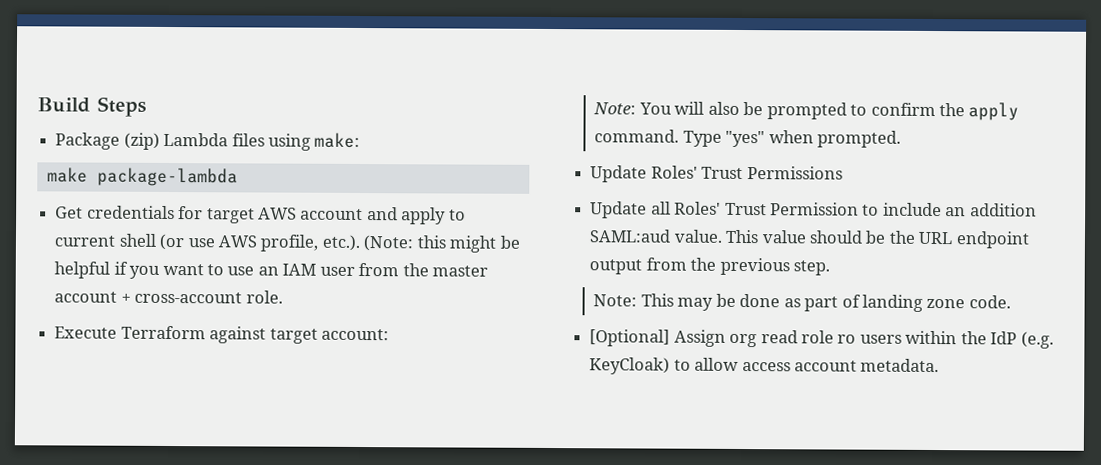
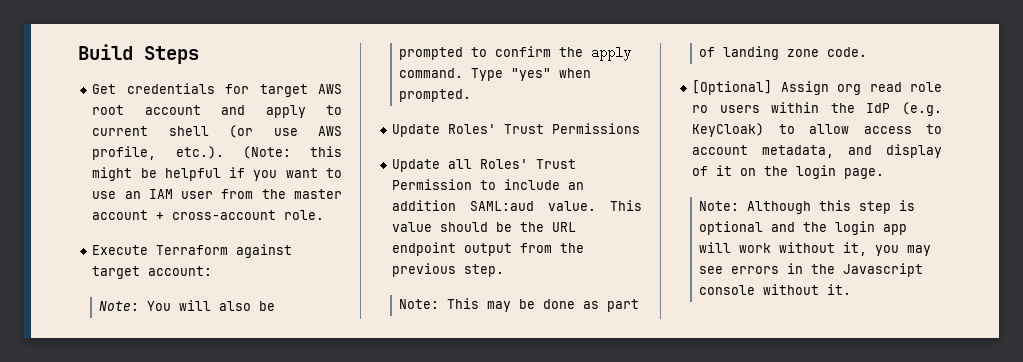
[55,132,361,151] [46,167,238,187] // Package (zip) Lambda files using make: // make package-lambda -> (199, 55) none
(297, 213) none -> [92,105,125,115] root
[793,358,940,373] account metadata. -> [926,124,942,134] [692,144,942,158] [692,165,885,179] [698,200,915,214] [698,221,907,235] [698,242,931,256] [698,263,923,277] [698,284,851,295] to account metadata, and display of it on the login page. // Note: Although this step is optional and the login app will work without it, you may see errors in the Javascript console without it.

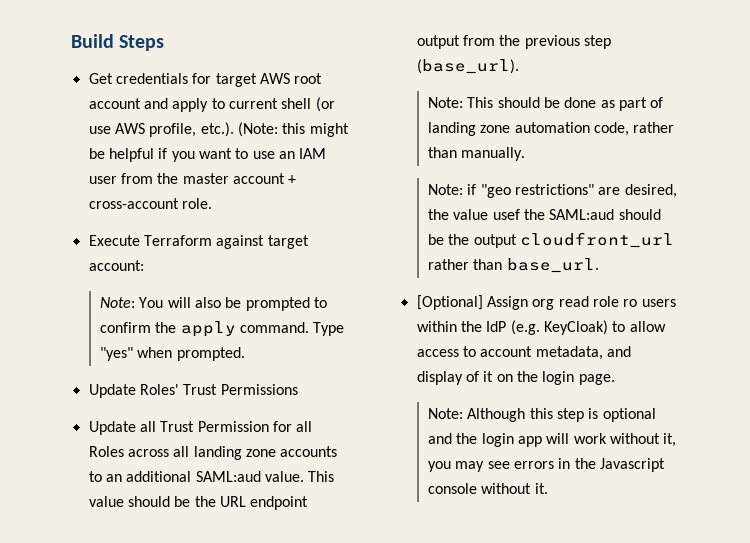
[480,159,529,169] Roles' -> (156, 426) none
[480,179,585,190] [392,200,457,211] to include an addition -> [272,421,313,432] [88,446,338,460] [88,471,192,482] for all Roles across all landing zone accounts to an additional
[464,264,505,277] step. -> [583,35,611,49] [416,59,519,74] step (base_url).
[486,301,511,312] may -> [497,97,540,108] should
[826,47,867,57] code. -> [514,122,675,136] [427,147,526,161] [427,184,677,198] [427,209,661,220] [427,232,674,248] [427,258,599,273] automation code, rather than manually. // Note: if "geo restrictions" are desired, the value usef the SAML:aud should be the output cloudfront_url rather than base_url.

